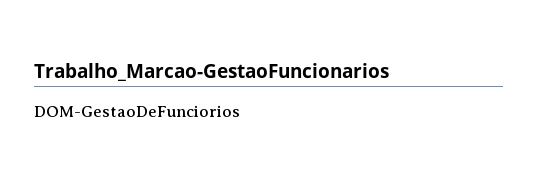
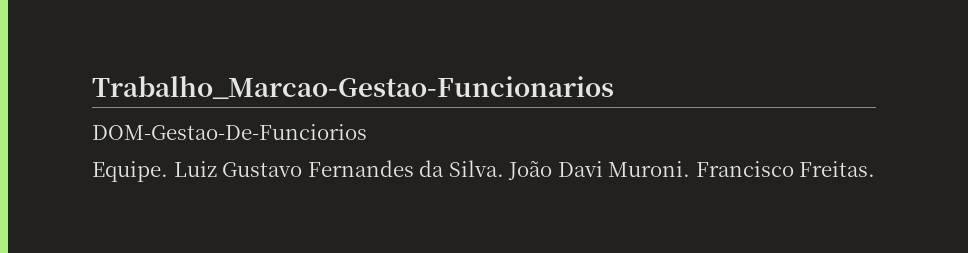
[34,63,389,81] [34,105,240,117] Trabalho_Marcao-GestaoFuncionarios // DOM-GestaoDeFunciorios -> [92,76,614,99] [92,124,367,140] [92,160,876,182] Trabalho_Marcao-Gestao-Funcionarios // DOM-Gestao-De-Funciorios // Equipe. Luiz Gustavo Fernandes da Silva. João Davi Muroni. Francisco Freitas.

